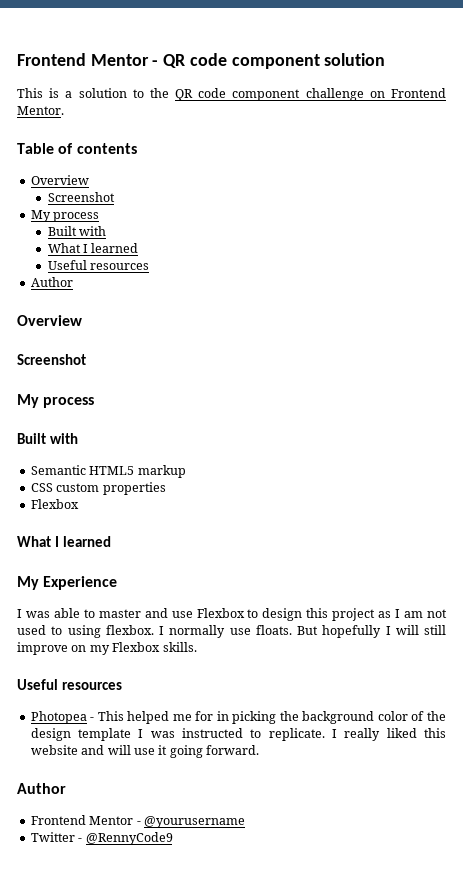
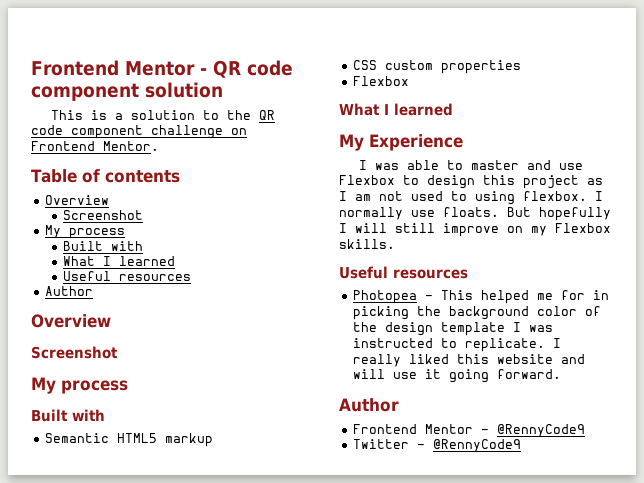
[143,816,245,828] @yourusername -> [496,424,585,437] @RennyCode9

